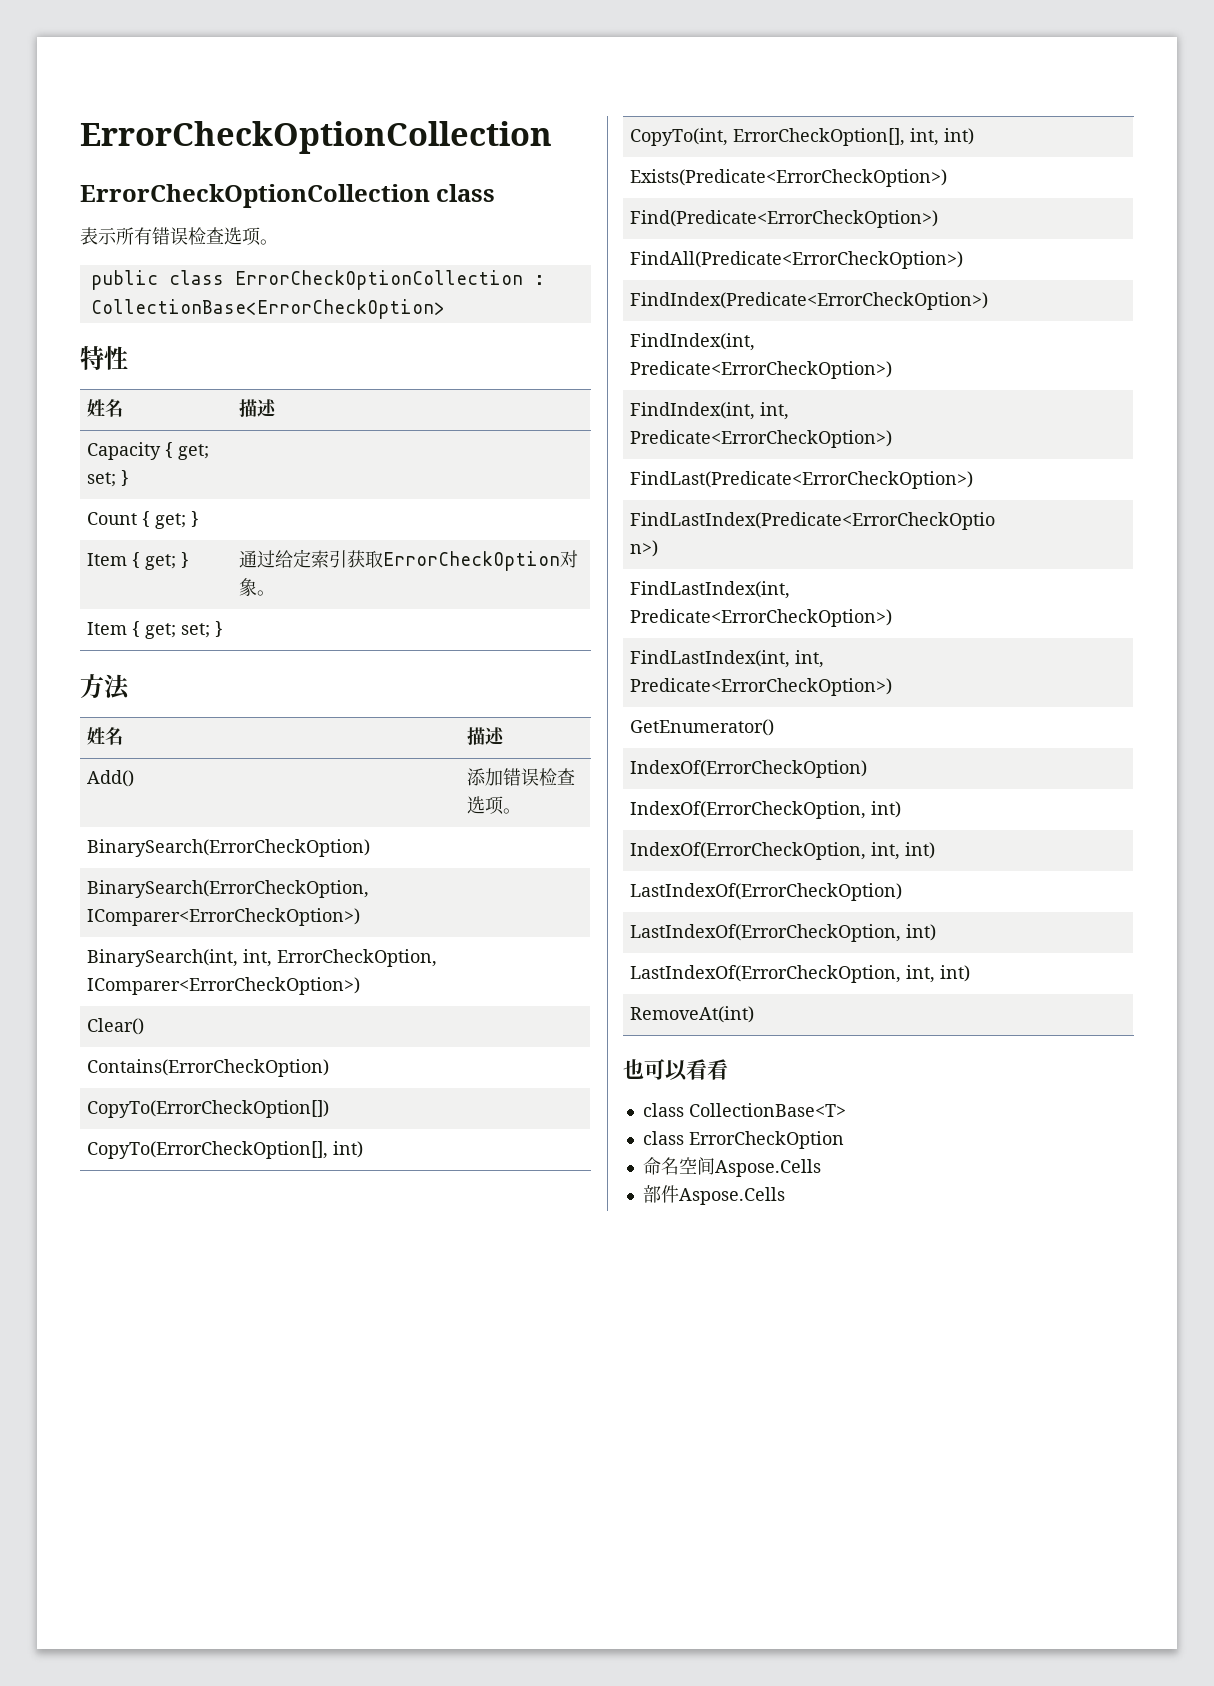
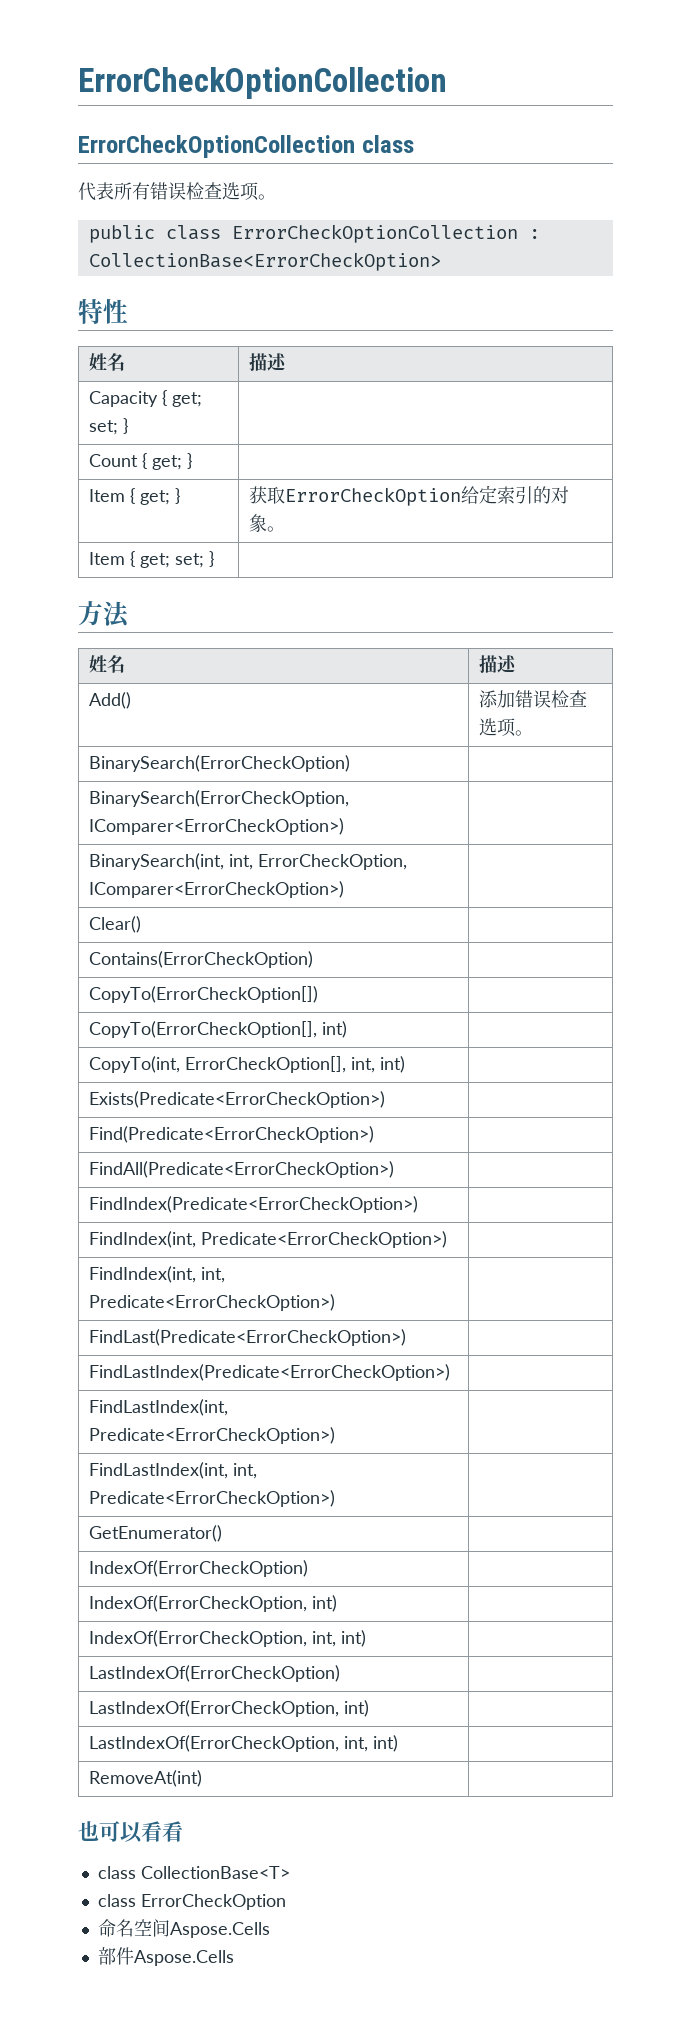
[80,227,117,245] 表示 -> [78,182,114,201] 代表
[239,549,561,571] 通过给定索引获取ErrorCheckOption -> [248,485,551,506] 获取ErrorCheckOption给定索引的

